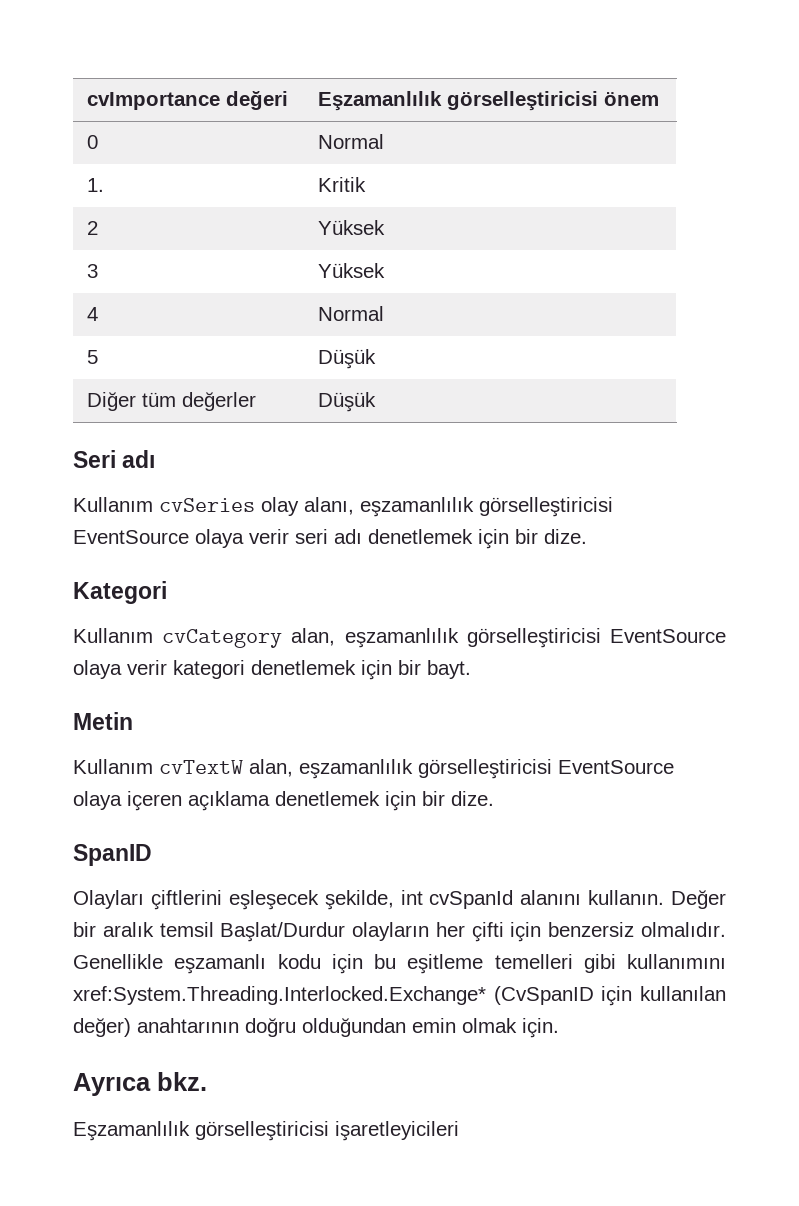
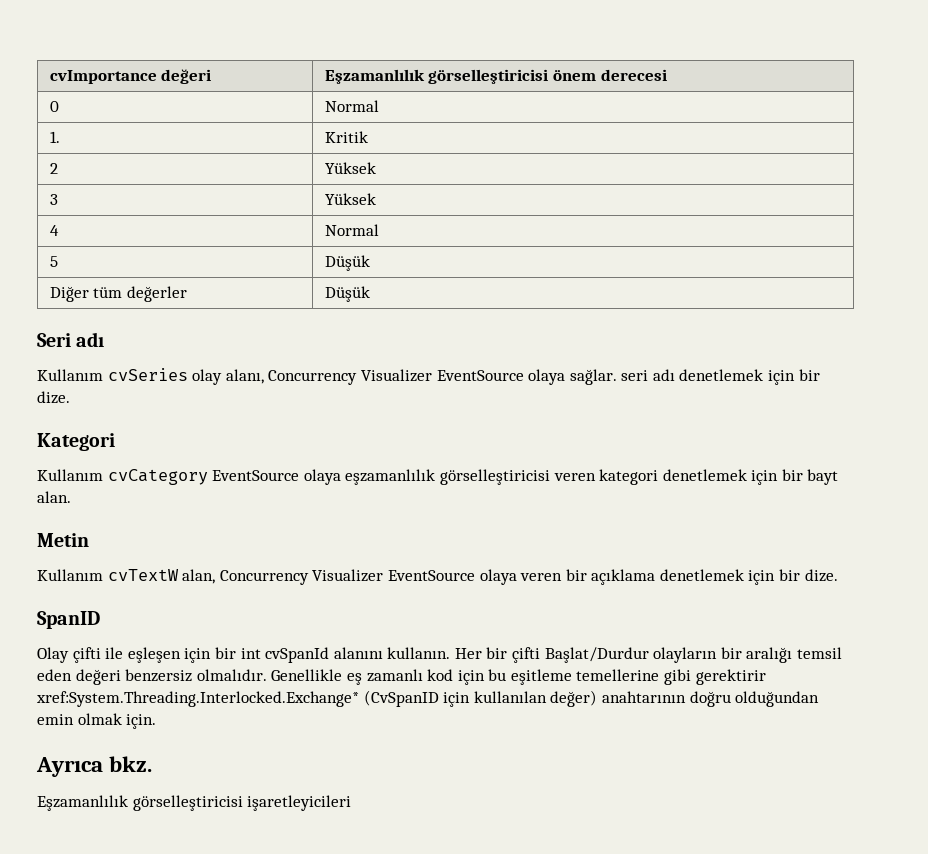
(660, 99) none -> [600,69,667,81] derecesi
[360,497,613,517] [73,529,289,548] eşzamanlılık görselleştiricisi EventSource olaya verir -> [268,369,617,385] Concurrency Visualizer EventSource olaya sağlar.
[291,628,726,648] [73,660,167,679] alan, eşzamanlılık görselleştiricisi EventSource olaya verir -> [212,469,596,485] EventSource olaya eşzamanlılık görselleştiricisi veren
[427,660,471,679] bayt. -> [807,469,839,485] [37,491,71,503] bayt alan.
[299,759,674,779] [73,791,182,811] eşzamanlılık görselleştiricisi EventSource olaya içeren -> [219,569,587,585] Concurrency Visualizer EventSource olaya veren bir
[73,890,726,910] [73,922,726,942] [73,954,726,974] Olayları çiftlerini eşleşecek şekilde, int cvSpanId alanını kullanın. Değer bir aralık temsil Başlat/Durdur olayların her çifti için benzersiz olmalıdır. Genellikle eşzamanlı kodu için bu eşitleme temelleri gibi kullanımını -> [37,647,843,663] [37,669,766,685] Olay çifti ile eşleşen için bir int cvSpanId alanını kullanın. Her bir çifti Başlat/Durdur olayların bir aralığı temsil eden değeri benzersiz olmalıdır. Genellikle eş zamanlı kod için bu eşitleme temellerine gibi gerektirir

